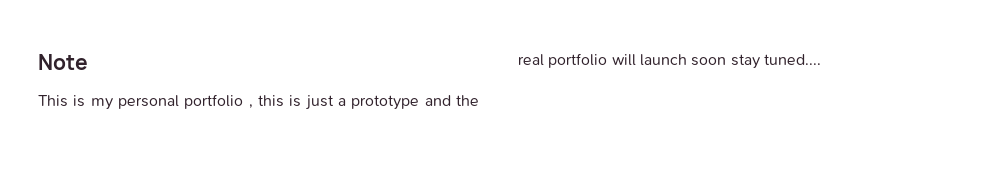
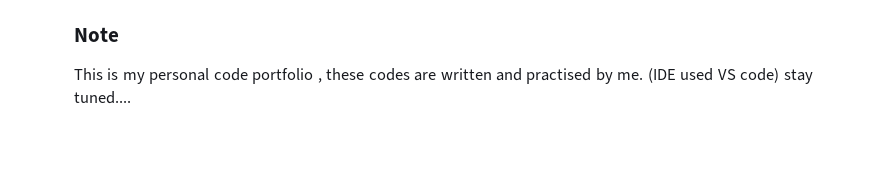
(179, 102) none -> [213,68,248,81] code
[258,95,479,110] [518,53,727,68] this is just a prototype and the real portfolio will launch soon -> [326,68,780,84] these codes are written and practised by me. (IDE used VS code)

